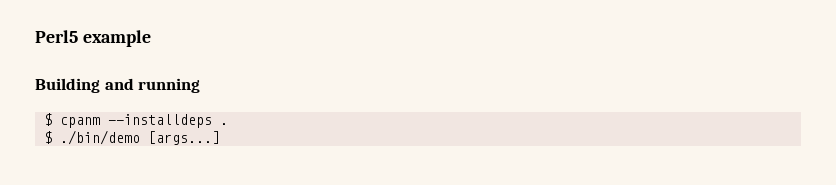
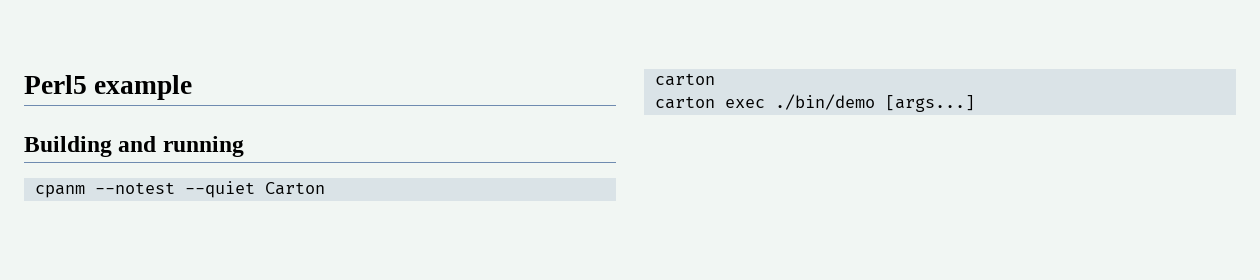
[44,113,229,128] [44,131,53,144] $ cpanm --installdeps . // $ -> [34,181,325,198] [654,73,715,86] [654,96,765,109] cpanm --notest --quiet Carton // carton // carton exec

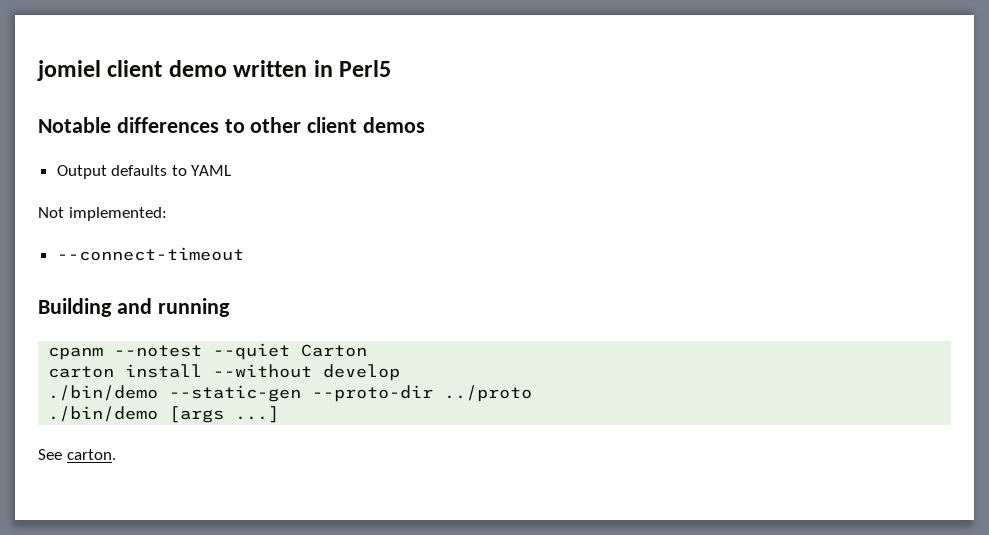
[24,75,193,100] Perl5 example -> [37,60,392,81] [38,117,426,133] [56,165,232,179] [38,207,167,221] [56,247,244,261] jomiel client demo written in Perl5 // Notable differences to other client demos // Output defaults to YAML // Not implemented: // --connect-timeout
[654,94,975,112] // carton exec ./bin/demo [args...] -> [125,364,401,381] [48,385,533,402] [48,406,280,423] [38,449,116,460] install --without develop // ./bin/demo --static-gen --proto-dir ../proto // ./bin/demo [args ...] // See carton.

